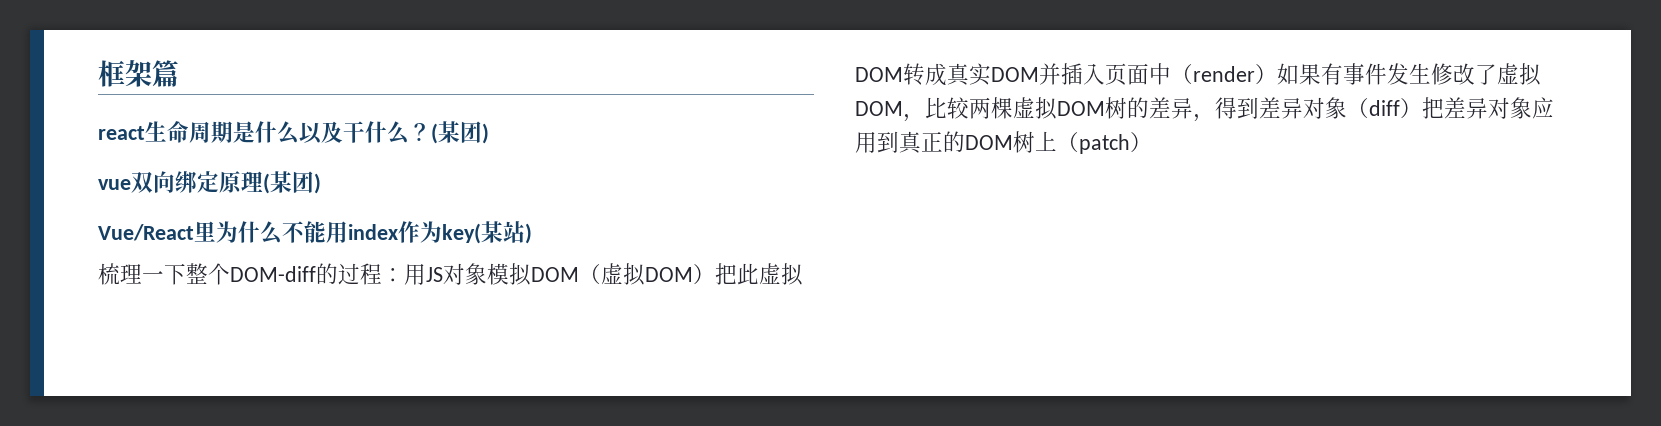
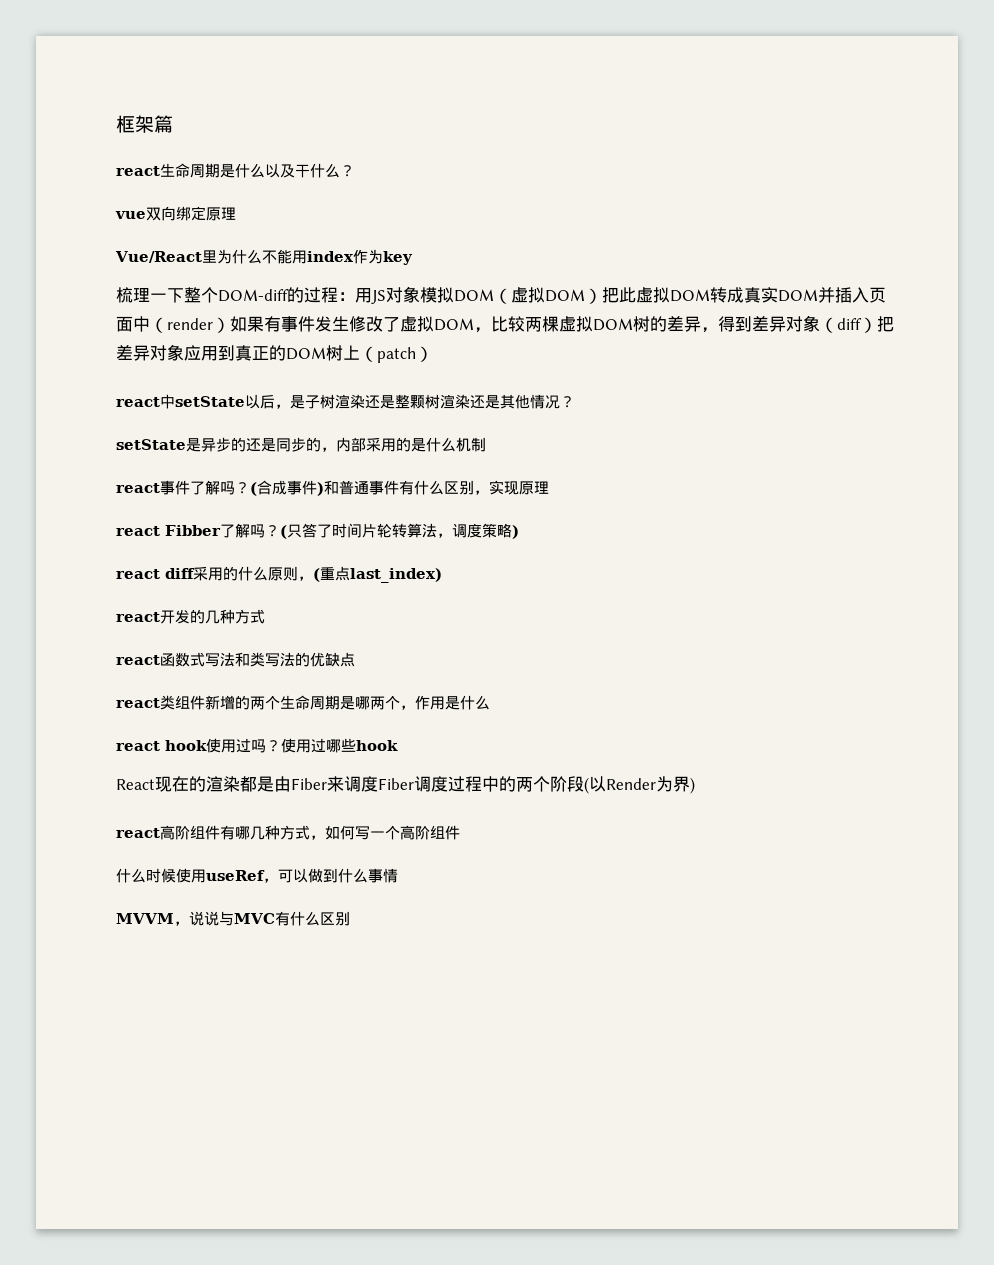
[431,121,489,144] (某团) -> (355, 171) none
[263,171,321,194] (某团) -> (236, 213) none
[442,221,532,244] key(某站) -> [382,251,413,265] key
(1152, 142) none -> [116,394,575,409] [116,437,486,452] [116,480,549,496] [116,523,519,539] [116,566,442,583] [116,609,265,624] [116,652,355,667] [116,695,490,710] [116,738,398,753] [116,776,695,794] [116,825,460,840] [116,868,398,883] [116,911,350,926] // react中setState以后，是子树渲染还是整颗树渲染还是其他情况？ // setState是异步的还是同步的，内部采用的是什么机制 // react事件了解吗？(合成事件)和普通事件有什么区别，实现原理 // react Fibber了解吗？(只答了时间片轮转算法，调度策略) // react diff采用的什么原则，(重点last_index) // react开发的几种方式 // react函数式写法和类写法的优缺点 // react类组件新增的两个生命周期是哪两个，作用是什么 // react hook使用过吗？使用过哪些hook // React现在的渲染都是由Fiber来调度Fiber调度过程中的两个阶段(以Render为界) // react高阶组件有哪几种方式，如何写一个高阶组件 // 什么时候使用useRef，可以做到什么事情 // MVVM，说说与MVC有什么区别

